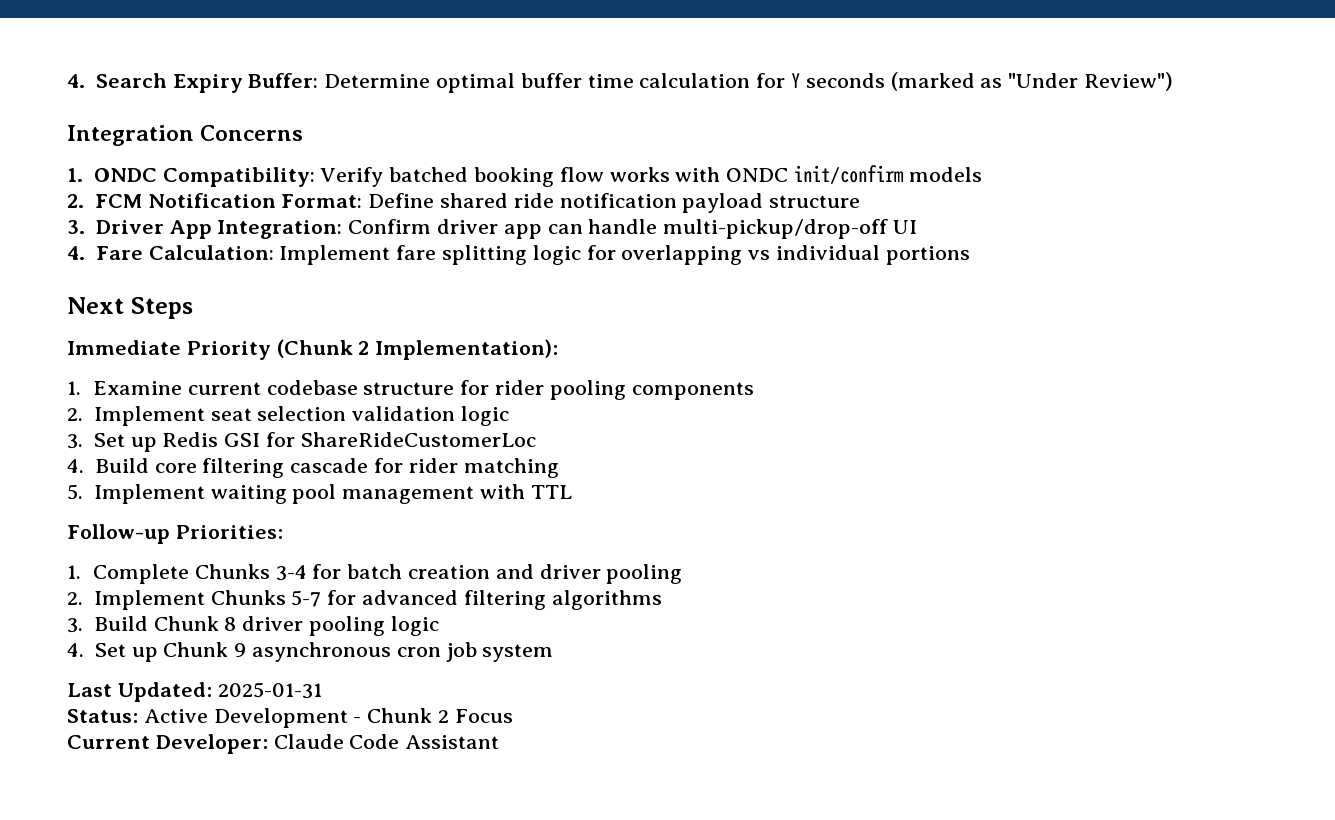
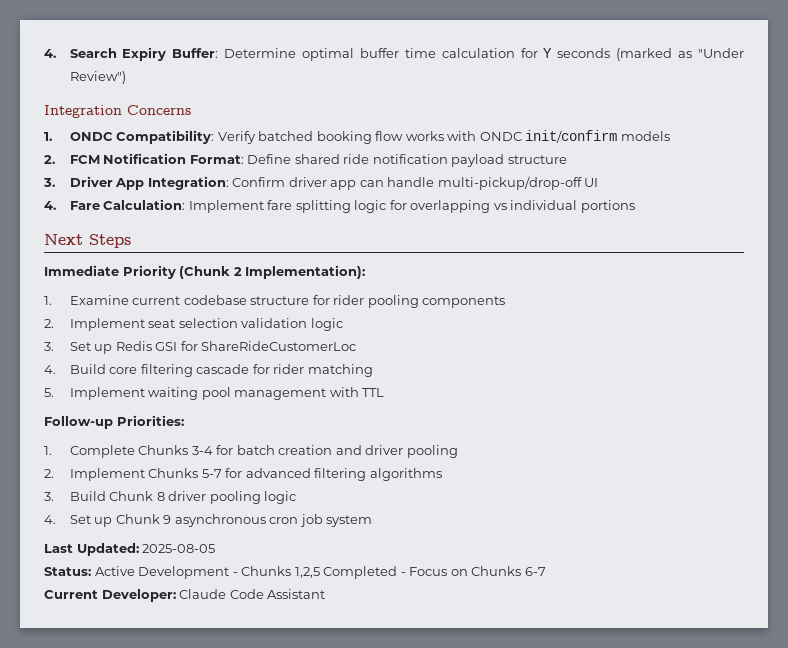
[217,682,322,699] 2025-01-31 -> [142,544,216,553] 2025-08-05
[367,708,513,723] Chunk 2 Focus -> [241,566,546,579] Chunks 1,2,5 Completed - Focus on Chunks 6-7

